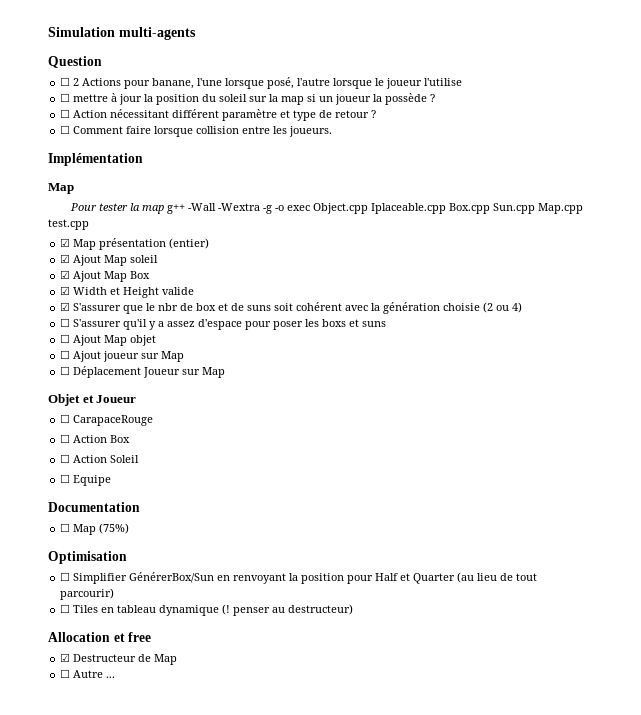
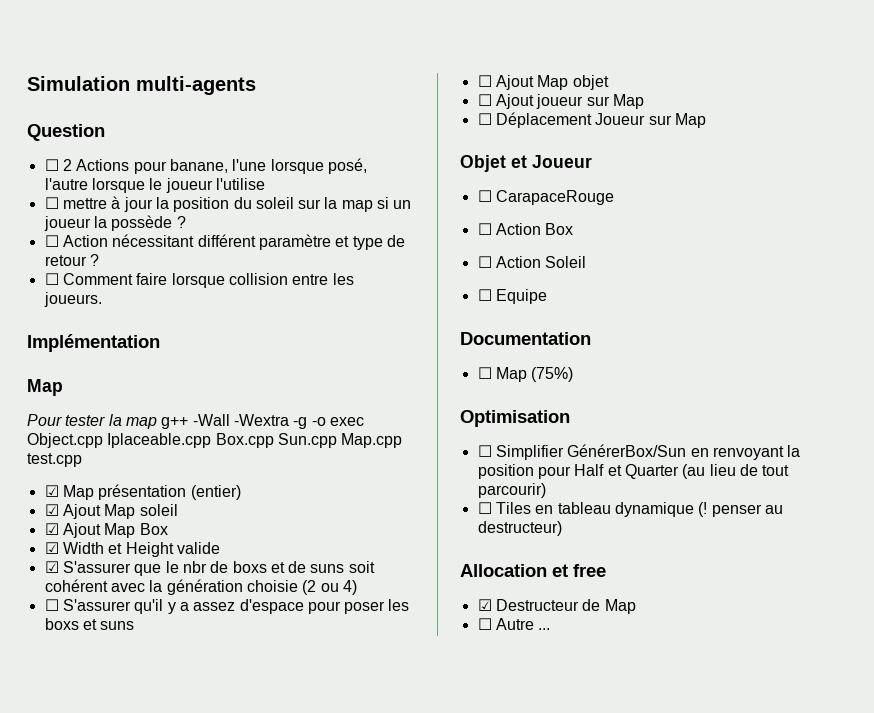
[196,303,217,311] box -> [232,561,267,573] boxs

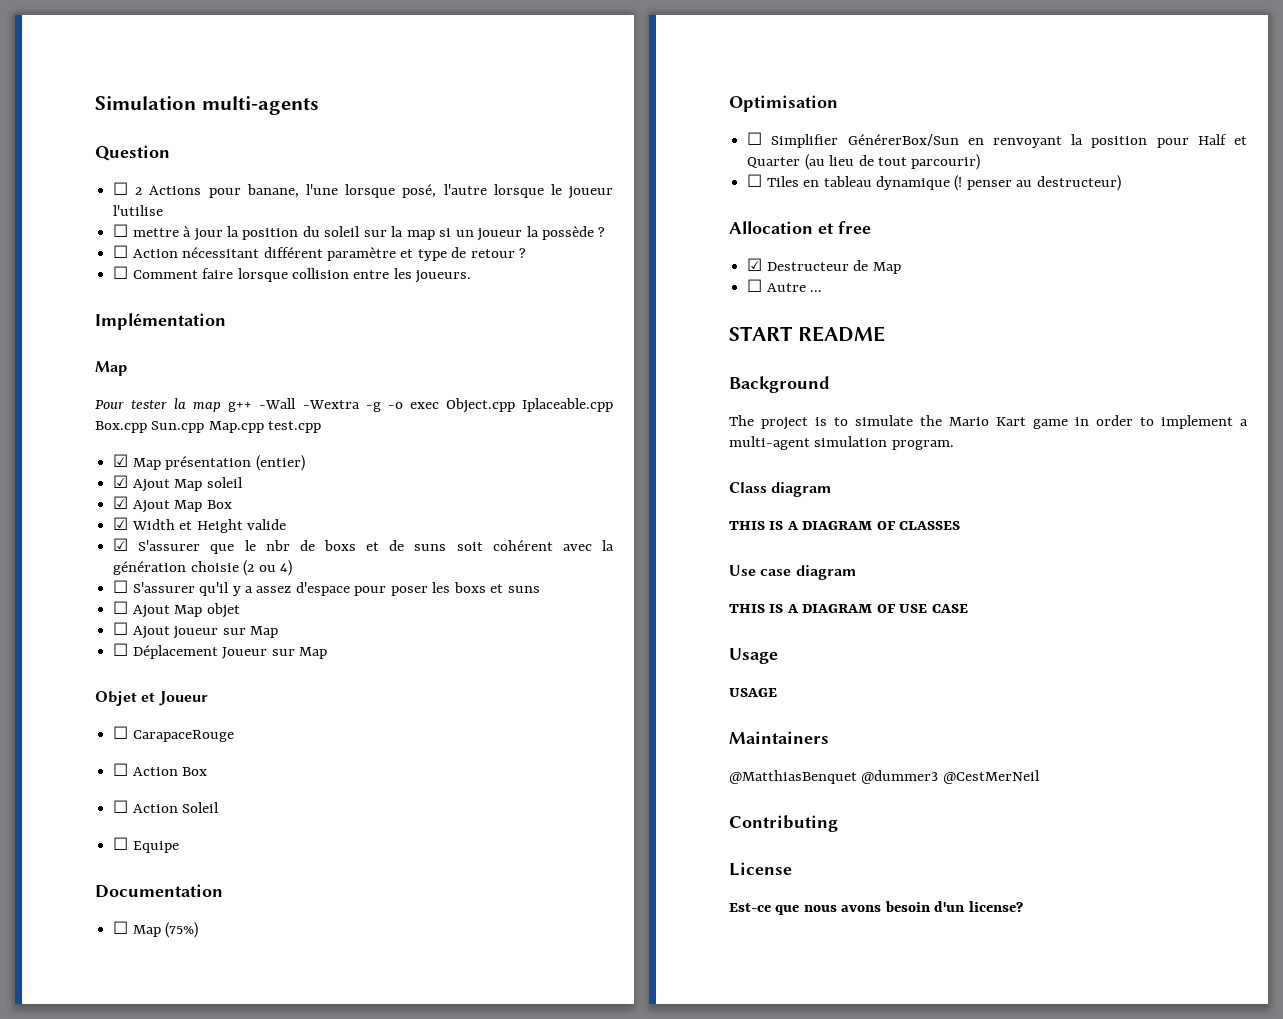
(551, 629) none -> [729,326,885,342] [729,376,830,393] [729,415,1248,430] [729,436,954,450] [729,482,832,497] [729,521,961,530] [729,565,856,580] [729,604,968,613] [729,648,778,664] [729,688,777,697] [729,731,829,744] [729,770,1040,784] [729,815,838,832] [729,862,792,876] [729,901,1023,915] // START README // Background // The project is to simulate the Mario Kart game in order to implement a multi-agent simulation program. // Class diagram // THIS IS A DIAGRAM OF CLASSES // Use case diagram // THIS IS A DIAGRAM OF USE CASE // Usage // USAGE // Maintainers // @MatthiasBenquet @dummer3 @CestMerNeil // Contributing // License // Est-ce que nous avons besoin d'un license?

